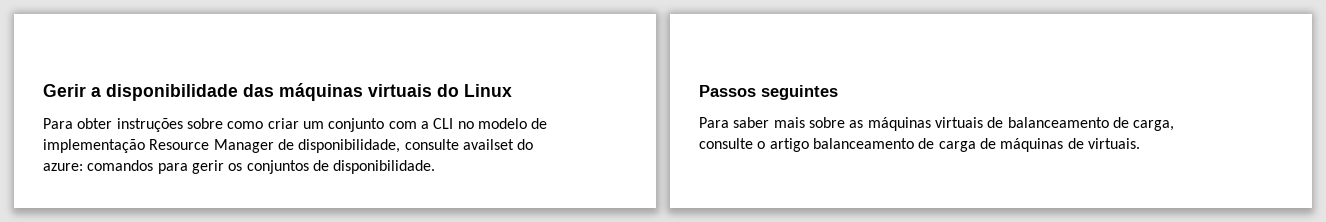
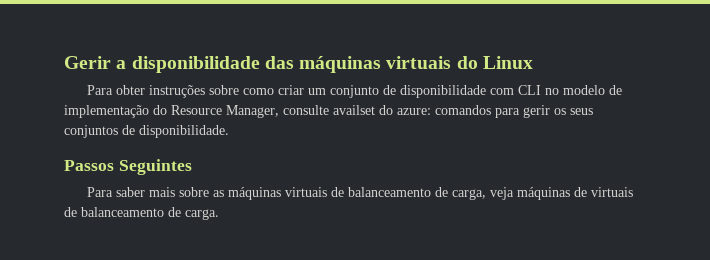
[388,121,429,129] com a -> [383,85,515,98] de disponibilidade com
[149,139,401,153] Resource Manager de disponibilidade, -> [153,105,279,118] do Resource Manager,
(243, 167) none -> [570,108,593,115] seus
[761,85,838,100] seguintes -> [118,159,192,175] Seguintes
[699,138,1140,152] consulte o artigo balanceamento de carga de máquinas de virtuais. -> [490,187,634,200] [64,207,219,220] veja máquinas de virtuais de balanceamento de carga.

